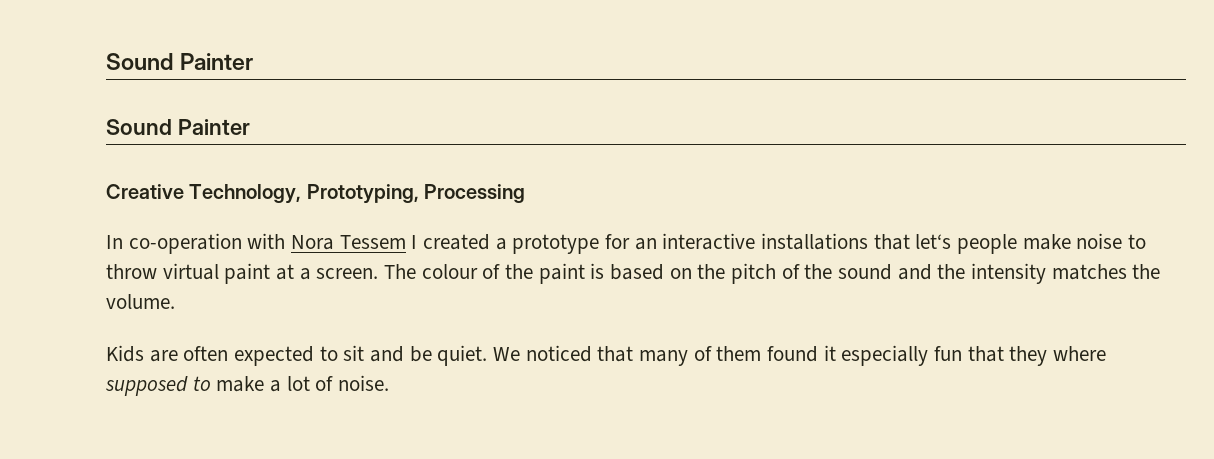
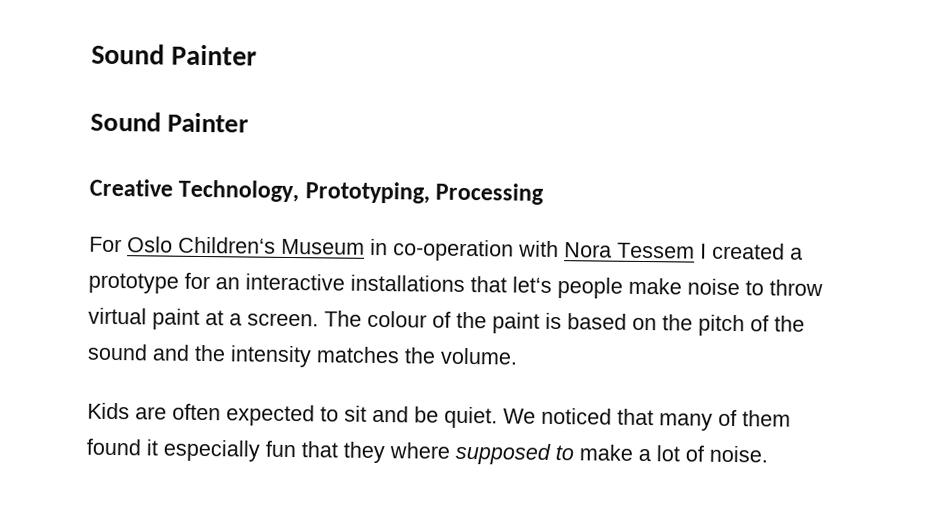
[106,235,123,249] In -> [89,236,388,256] For Oslo Children‘s Museum in

